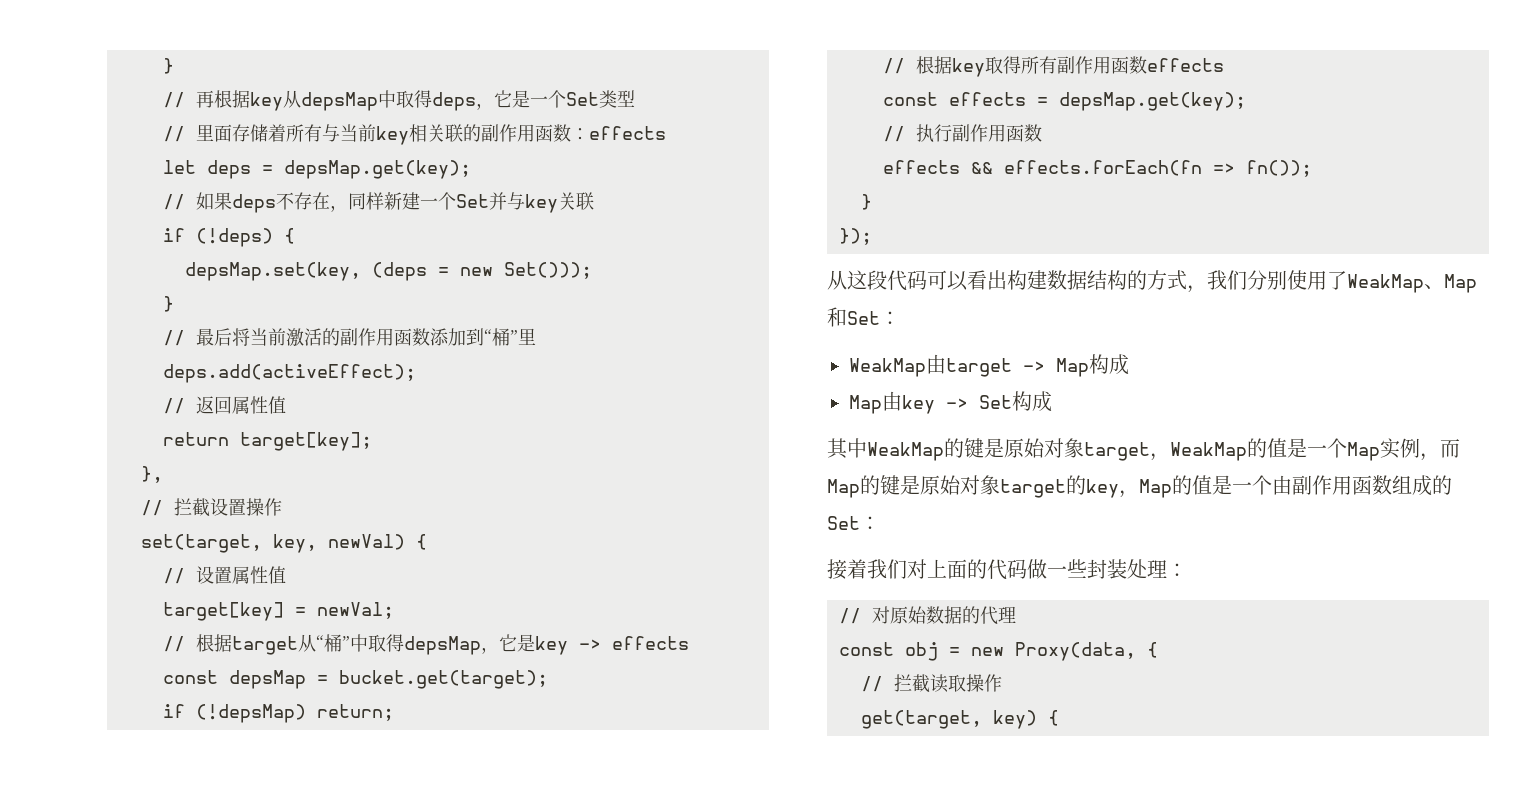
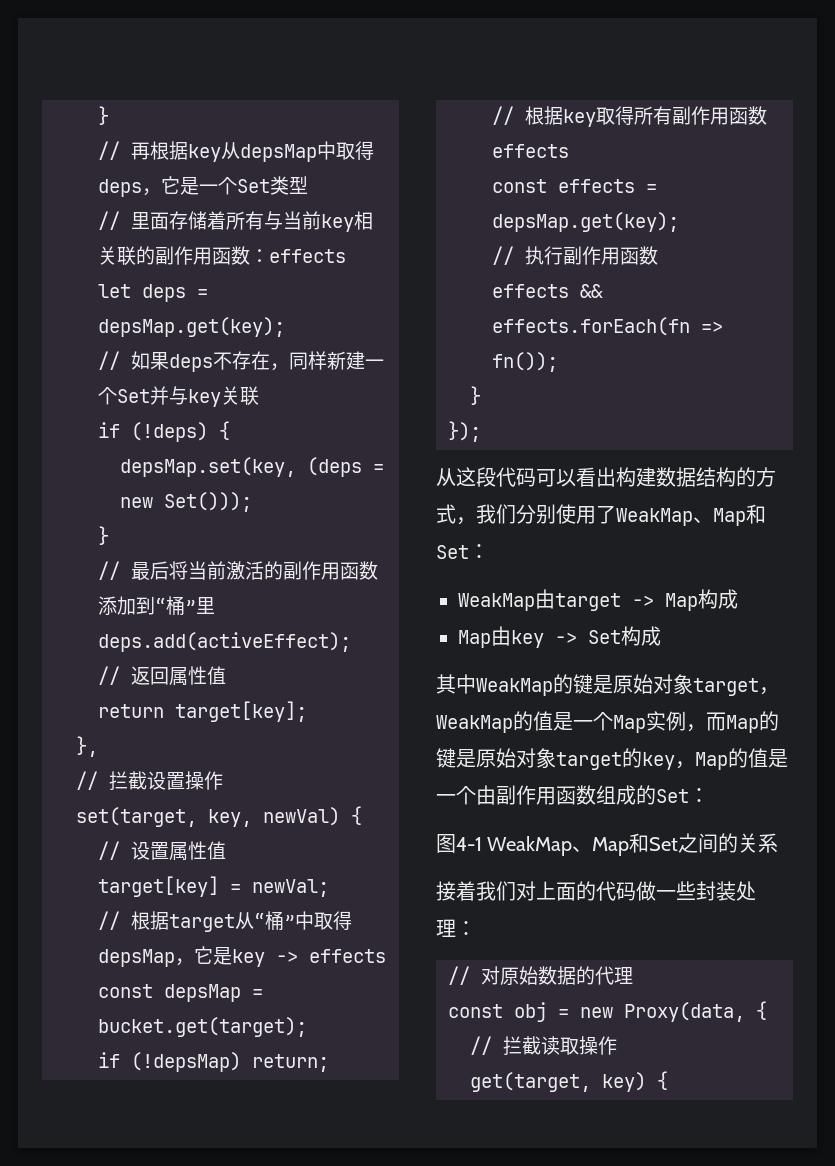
(880, 523) none -> [436,833,779,856] // 图4-1 WeakMap、Map和Set之间的关系

